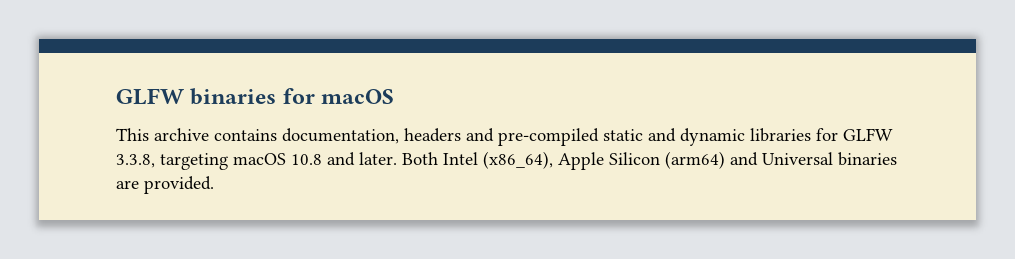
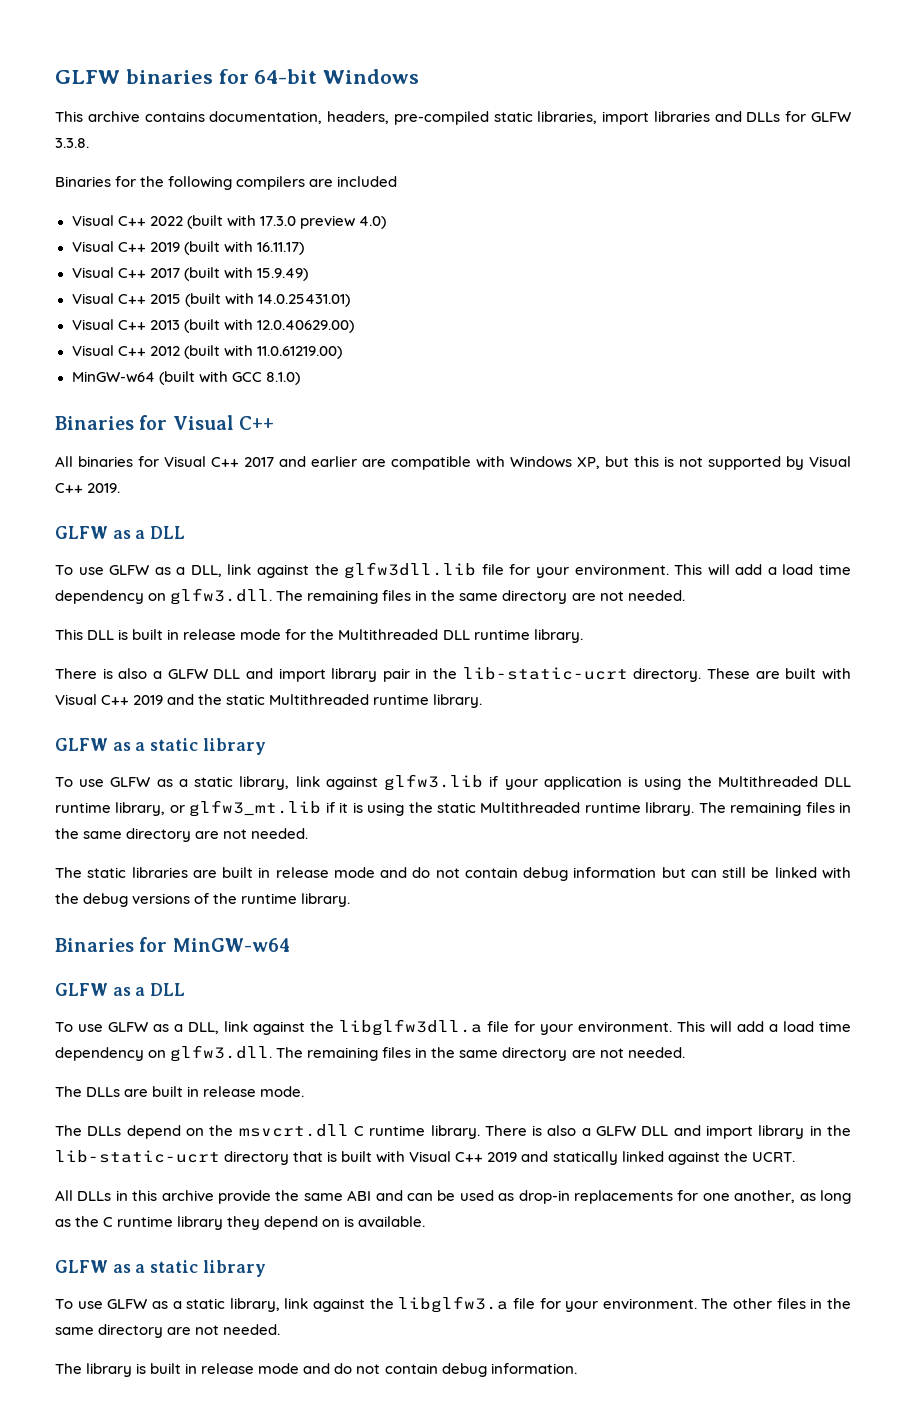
[321,89,395,104] macOS -> [254,69,420,84] 64-bit Windows
[404,128,893,146] [116,151,897,170] [116,176,214,194] headers and pre-compiled static and dynamic libraries for GLFW 3.3.8, targeting macOS 10.8 and later. Both Intel (x86_64), Apple Silicon (arm64) and Universal binaries are provided. -> [327,111,851,125] [55,138,89,148] [55,176,398,190] [71,215,386,229] [71,241,304,255] [71,267,308,281] [71,293,350,307] [71,319,354,333] [71,345,342,359] [71,371,300,385] [55,415,274,430] [55,456,851,470] [55,483,121,493] [55,526,186,539] [55,562,851,579] [55,588,685,605] [55,629,583,643] [55,667,851,682] [55,694,483,708] [55,738,266,755] [55,774,852,791] [55,800,851,817] [55,828,309,842] [55,867,852,881] [55,893,351,907] [55,937,290,952] [55,983,186,996] [55,1019,851,1036] [55,1045,685,1062] [55,1086,305,1097] [55,1124,851,1139] [55,1150,795,1165] [55,1190,851,1204] [55,1216,426,1230] [55,1260,266,1277] [55,1296,852,1313] [55,1324,281,1338] [55,1363,577,1377] headers, pre-compiled static libraries, import libraries and DLLs for GLFW 3.3.8. // Binaries for the following compilers are included // Visual C++ 2022 (built with 17.3.0 preview 4.0) // Visual C++ 2019 (built with 16.11.17) // Visual C++ 2017 (built with 15.9.49) // Visual C++ 2015 (built with 14.0.25431.01) // Visual C++ 2013 (built with 12.0.40629.00) // Visual C++ 2012 (built with 11.0.61219.00) // MinGW-w64 (built with GCC 8.1.0) // Binaries for Visual C++ // All binaries for Visual C++ 2017 and earlier are compatible with Windows XP, but this is not supported by Visual C++ 2019. // GLFW as a DLL // To use GLFW as a DLL, link against the glfw3dll.lib file for your environment. This will add a load time dependency on glfw3.dll. The remaining files in the same directory are not needed. // This DLL is built in release mode for the Multithreaded DLL runtime library. // There is also a GLFW DLL and import library pair in the lib-static-ucrt directory. These are built with Visual C++ 2019 and the static Multithreaded runtime library. // GLFW as a static library // To use GLFW as a static library, link against glfw3.lib if your application is using the Multithreaded DLL runtime library, or glfw3_mt.lib if it is using the static Multithreaded runtime library. The remaining files in the same directory are not needed. // The static libraries are built in release mode and do not contain debug information but can still be linked with the debug versions of the runtime library. // Binaries for MinGW-w64 // GLFW as a DLL // To use GLFW as a DLL, link against the libglfw3dll.a file for your environment. This will add a load time dependency on glfw3.dll. The remaining files in the same directory are not needed. // The DLLs are built in release mode. // The DLLs depend on the msvcrt.dll C runtime library. There is also a GLFW DLL and import library in the lib-static-ucrt directory that is built with Visual C++ 2019 and statically linked against the UCRT. // All DLLs in this archive provide the same ABI and can be used as drop-in replacements for one another, as long as the C runtime library they depend on is available. // GLFW as a static library // To use GLFW as a static library, link against the libglfw3.a file for your environment. The other files in the same directory are not needed. // The library is built in release mode and do not contain debug information.

